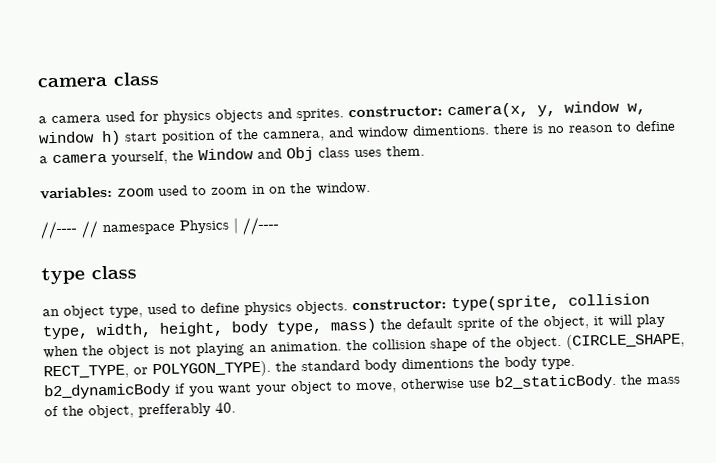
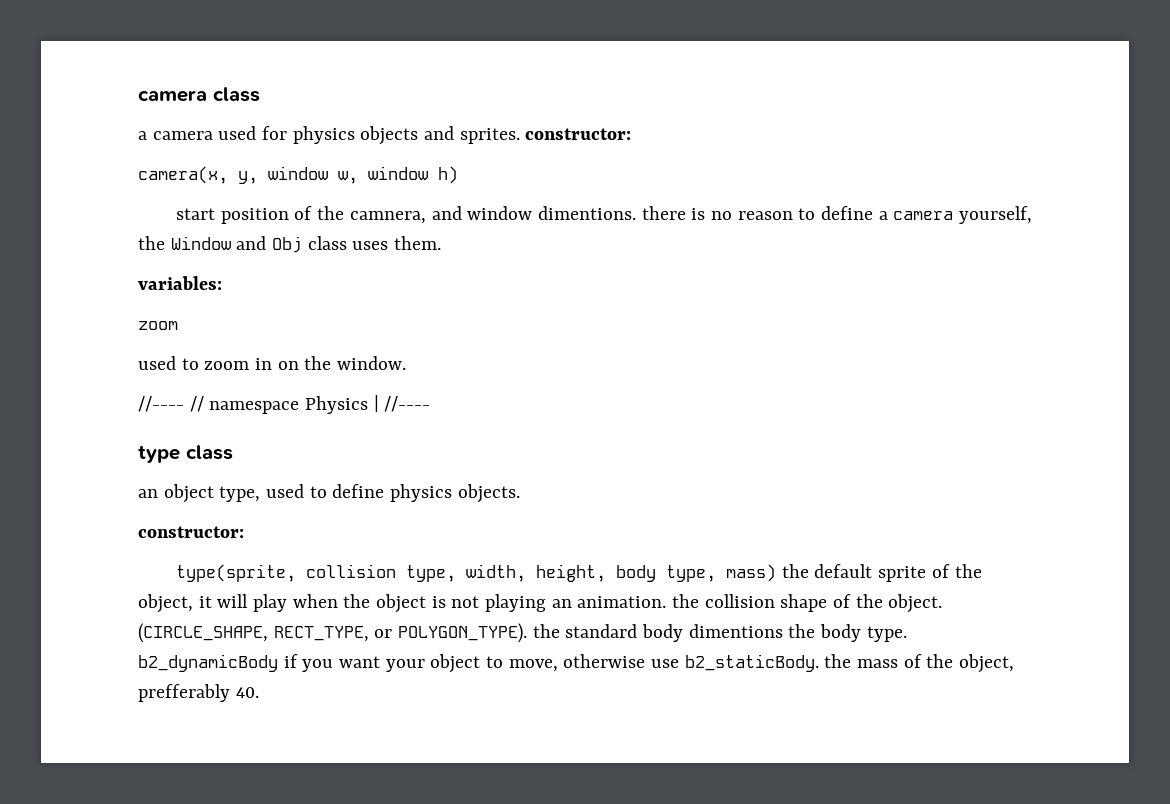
(443, 111) none -> (632, 134) //
(121, 138) none -> (458, 175) //
[117,188,154,197] zoom -> [138,321,178,330] // zoom //
[352,298,447,311] constructor: -> [138,526,244,538] // constructor: //

